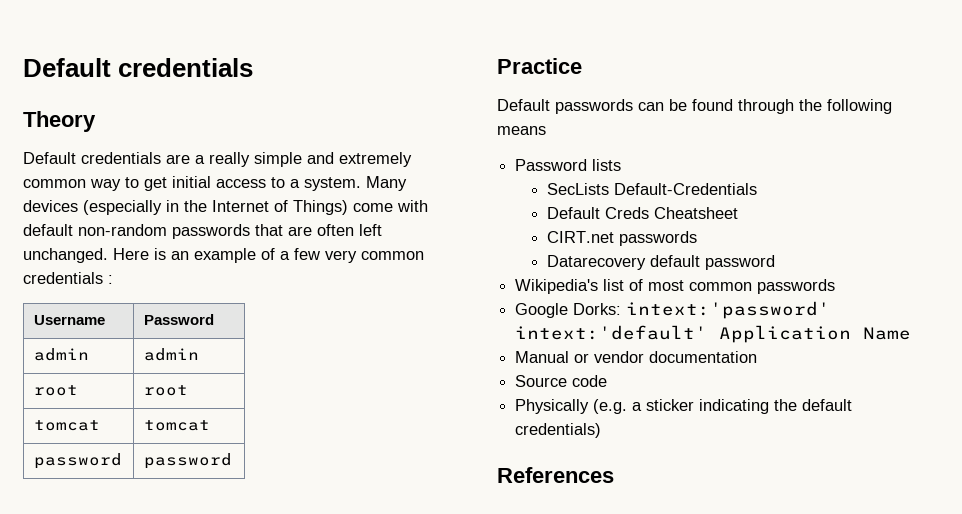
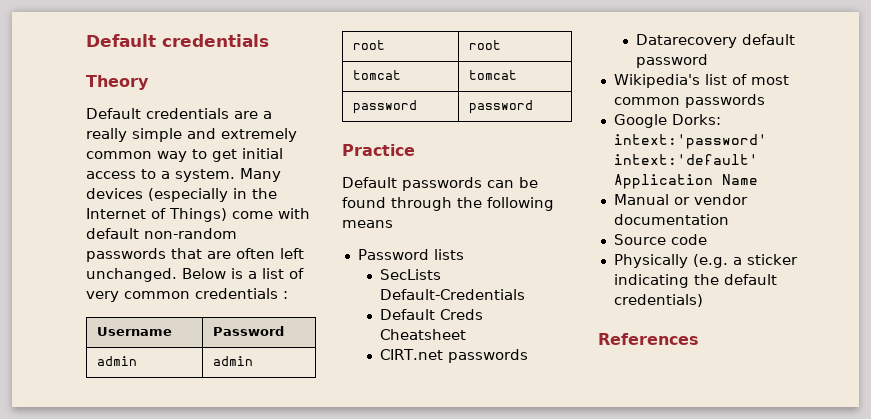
[113,248,320,263] Here is an example of a few -> [182,268,304,279] Below is a list of

